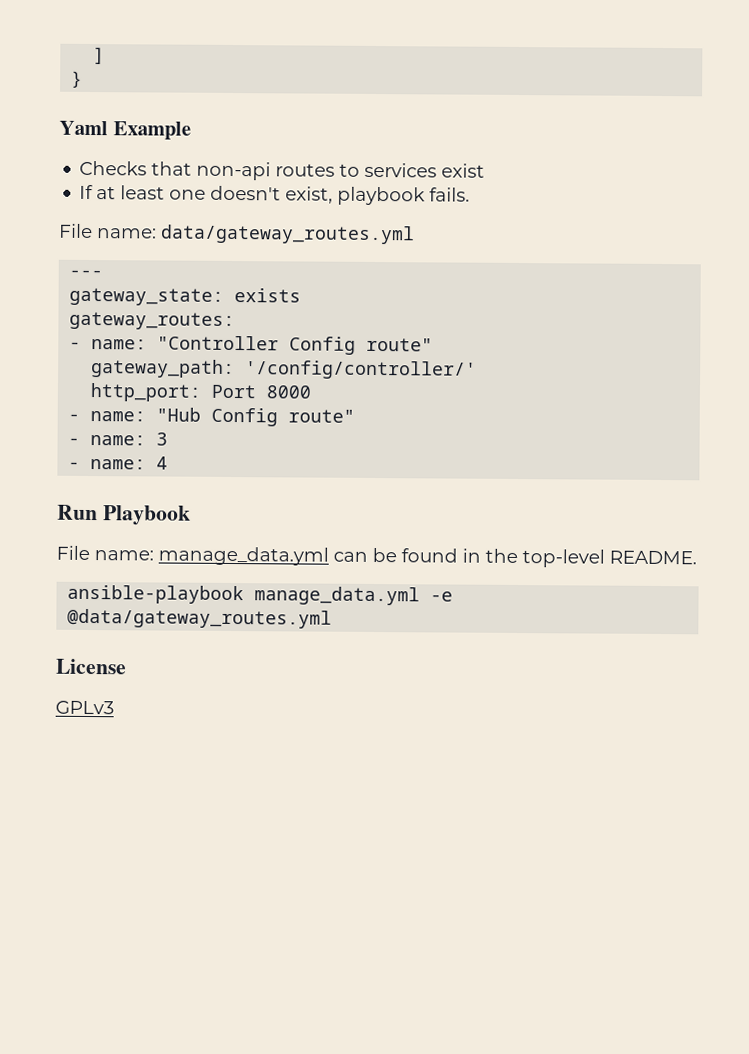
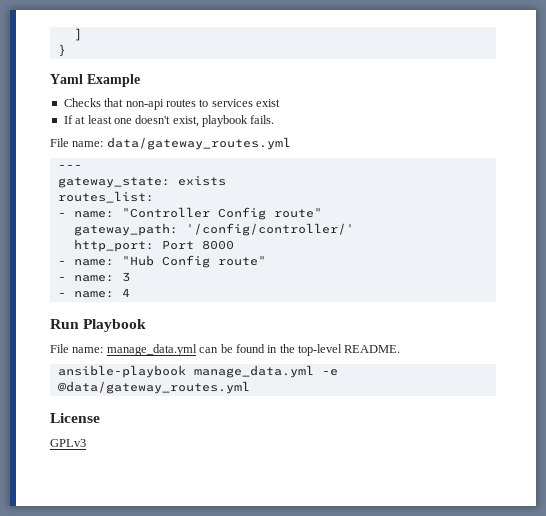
[69,311,236,331] gateway_routes: -> [57,191,154,203] routes_list:

